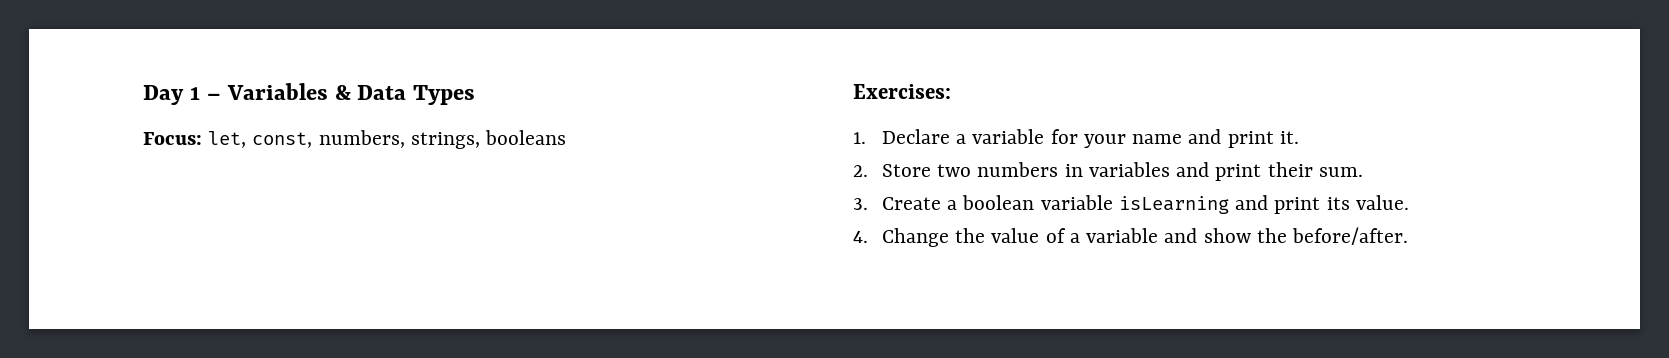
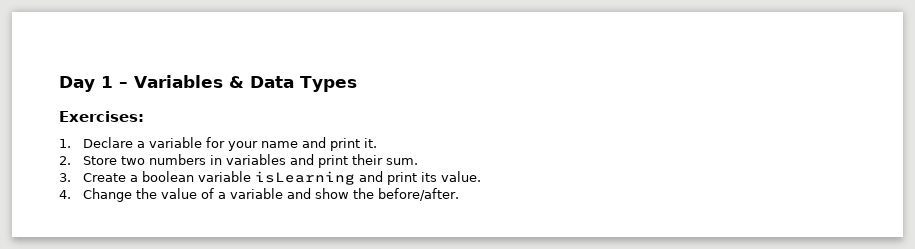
[143,130,567,149] // Focus: let, const, numbers, strings, booleans -> (357, 84) none

